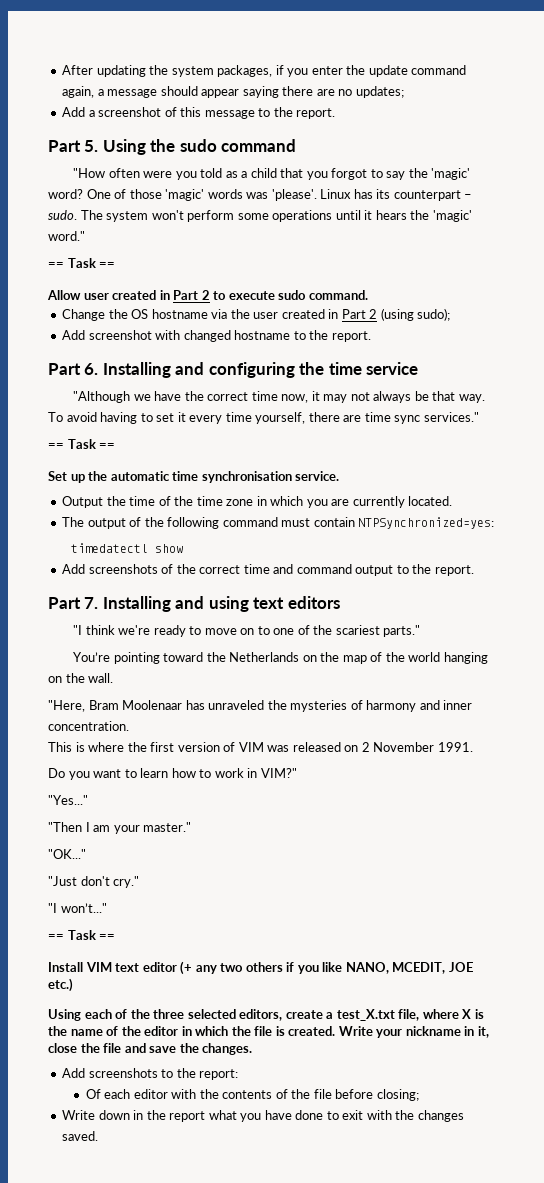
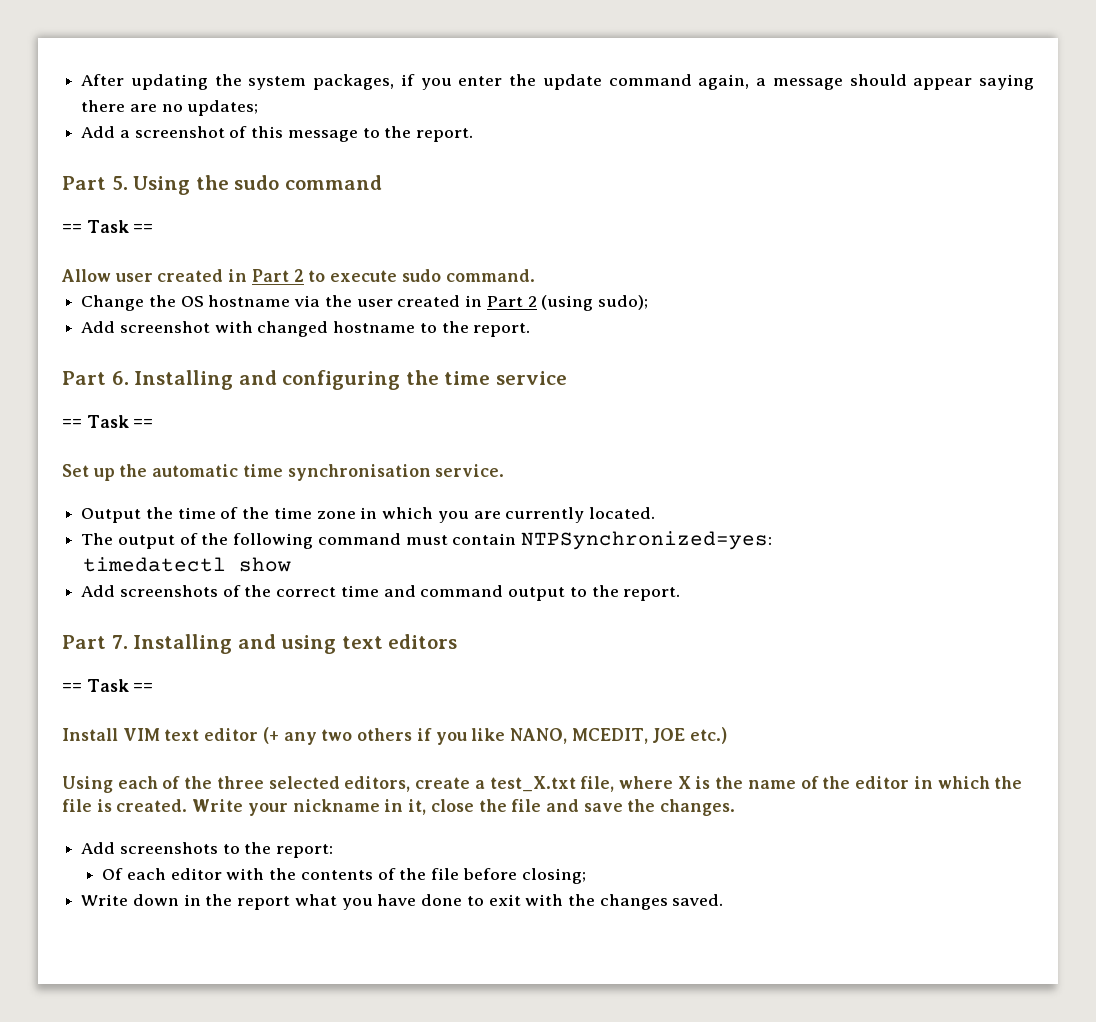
[73,168,471,180] [48,189,473,201] [48,210,472,222] [48,231,85,241] // "How often were you told as a child that you forgot to say the 'magic' word? One of those 'magic' words was 'please'. Linux has its counterpart – sudo. The system won't perform some operations until it hears the 'magic' word." -> (382, 182) none
[73,391,485,403] [48,412,479,424] // "Although we have the correct time now, it may not always be that way. To avoid having to set it every time yourself, there are time sync services." -> (567, 378) none
[73,625,421,637] [73,652,488,664] [48,673,114,683] [48,700,473,712] [48,721,129,731] [48,742,473,752] [48,768,297,780] [48,795,88,805] [48,822,192,834] [48,849,86,859] [48,876,140,888] [48,903,107,913] // "I think we're ready to move on to one of the scariest parts." // You’re pointing toward the Netherlands on the map of the world hanging on the wall. // "Here, Bram Moolenaar has unraveled the mysteries of harmony and inner concentration. // This is where the first version of VIM was released on 2 November 1991. // Do you want to learn how to work in VIM?" // "Yes..." // "Then I am your master." // "OK..." // "Just don't cry." // "I won’t..." -> (458, 641) none

